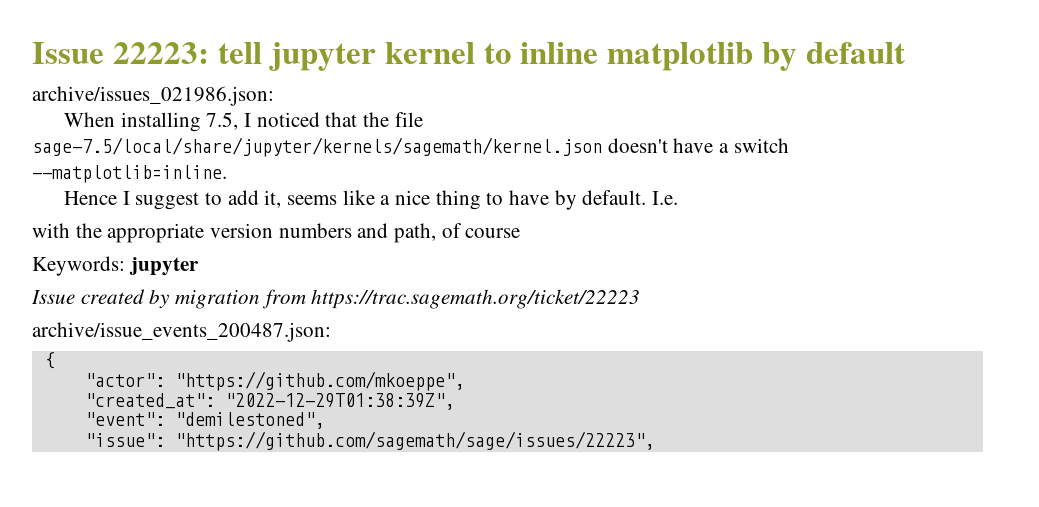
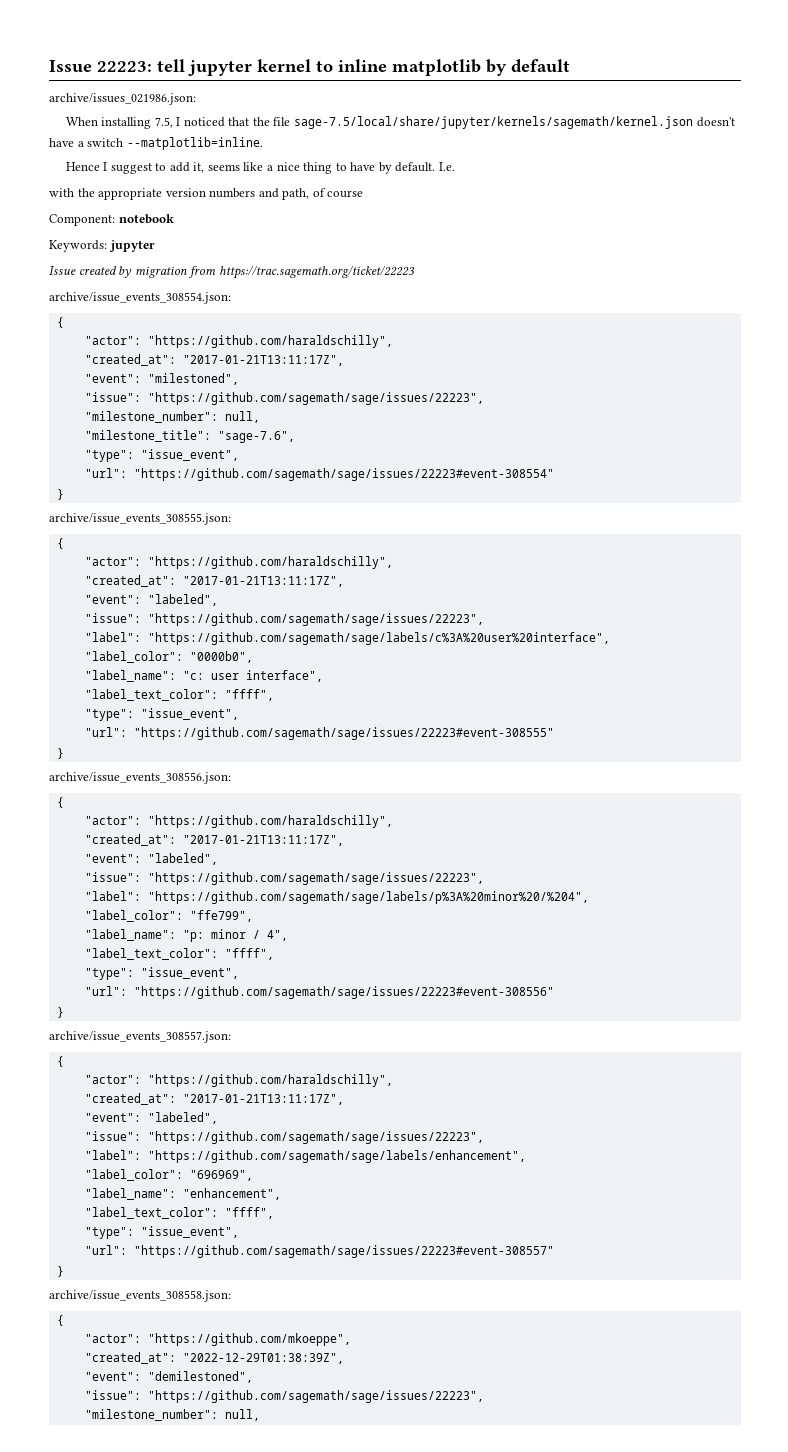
(521, 233) none -> [49,214,174,226] // Component: notebook
[32,322,331,342] archive/issue_events_200487.json: -> [49,292,231,304] [56,317,64,328] [84,335,393,348] [84,354,344,366] [84,373,239,385] [84,392,484,405] [84,411,260,423] [84,430,295,443] [84,449,239,462] [84,468,554,481] [56,489,64,500] [49,513,231,525] [56,538,64,549] [84,556,393,569] [84,575,344,587] [84,594,218,606] [84,613,484,626] [84,632,610,645] [84,651,253,663] [84,670,323,682] [84,689,274,701] [84,708,239,721] [84,727,554,740] [56,748,64,759] [49,772,231,784] [56,797,64,808] [84,815,393,828] [84,834,344,846] [84,853,218,865] [84,872,484,885] [84,891,589,904] [84,910,253,922] [84,929,288,942] [84,948,274,960] [84,967,239,980] [84,986,554,999] [56,1007,64,1018] [49,1031,231,1043] [56,1056,64,1067] [84,1074,393,1087] [84,1093,344,1105] [84,1112,218,1124] [84,1131,484,1144] [84,1150,526,1163] [84,1169,253,1181] [84,1188,281,1200] [84,1207,274,1219] [84,1226,239,1239] [84,1245,554,1258] [56,1266,64,1277] [49,1290,231,1302] archive/issue_events_308554.json: // { // "actor": "https://github.com/haraldschilly", // "created_at": "2017-01-21T13:11:17Z", // "event": "milestoned", // "issue": "https://github.com/sagemath/sage/issues/22223", // "milestone_number": null, // "milestone_title": "sage-7.6", // "type": "issue_event", // "url": "https://github.com/sagemath/sage/issues/22223#event-308554" // } // archive/issue_events_308555.json: // { // "actor": "https://github.com/haraldschilly", // "created_at": "2017-01-21T13:11:17Z", // "event": "labeled", // "issue": "https://github.com/sagemath/sage/issues/22223", // "label": "https://github.com/sagemath/sage/labels/c%3A%20user%20interface", // "label_color": "0000b0", // "label_name": "c: user interface", // "label_text_color": "ffff", // "type": "issue_event", // "url": "https://github.com/sagemath/sage/issues/22223#event-308555" // } // archive/issue_events_308556.json: // { // "actor": "https://github.com/haraldschilly", // "created_at": "2017-01-21T13:11:17Z", // "event": "labeled", // "issue": "https://github.com/sagemath/sage/issues/22223", // "label": "https://github.com/sagemath/sage/labels/p%3A%20minor%20/%204", // "label_color": "ffe799", // "label_name": "p: minor / 4", // "label_text_color": "ffff", // "type": "issue_event", // "url": "https://github.com/sagemath/sage/issues/22223#event-308556" // } // archive/issue_events_308557.json: // { // "actor": "https://github.com/haraldschilly", // "created_at": "2017-01-21T13:11:17Z", // "event": "labeled", // "issue": "https://github.com/sagemath/sage/issues/22223", // "label": "https://github.com/sagemath/sage/labels/enhancement", // "label_color": "696969", // "label_name": "enhancement", // "label_text_color": "ffff", // "type": "issue_event", // "url": "https://github.com/sagemath/sage/issues/22223#event-308557" // } // archive/issue_events_308558.json:
(655, 441) none -> [84,1409,260,1421] // "milestone_number": null,

